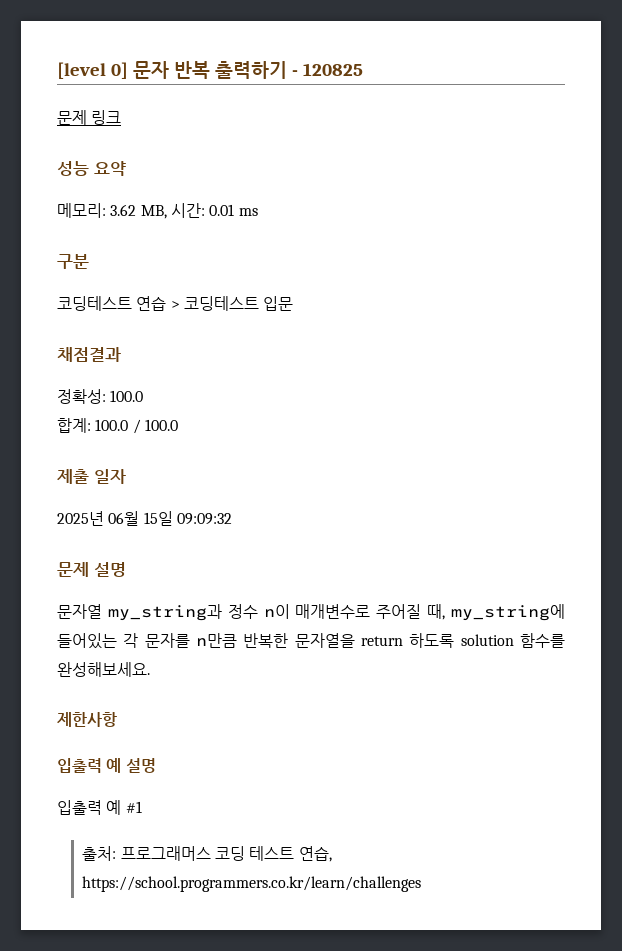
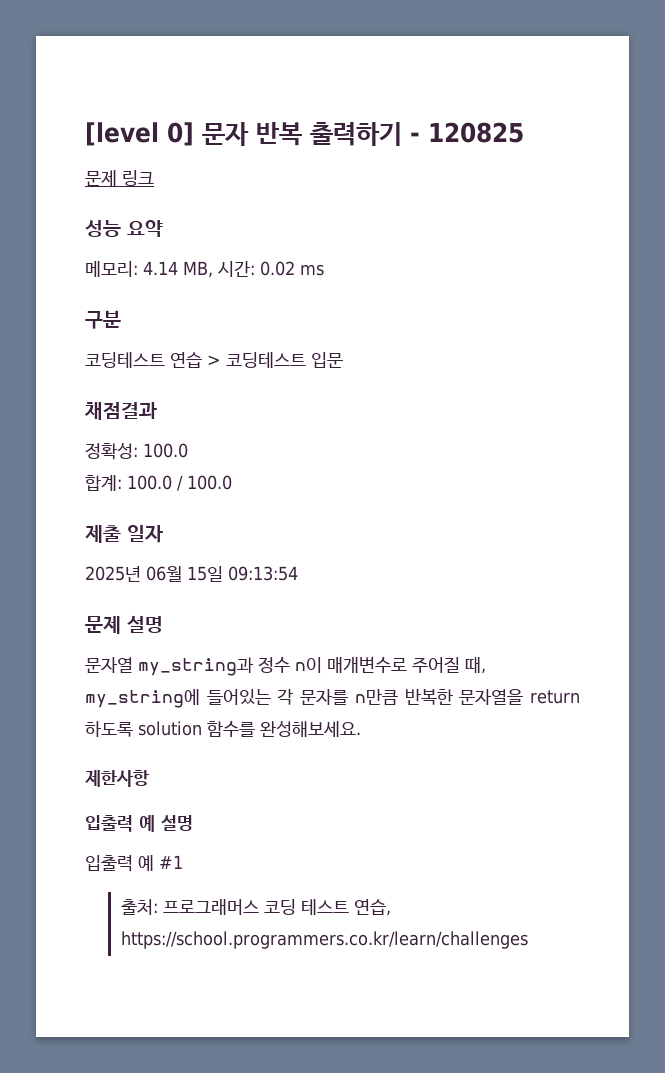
[110,204,137,216] 3.62 -> [143,261,178,275] 4.14
[209,204,235,216] 0.01 -> [260,261,295,276] 0.02
[176,513,232,525] 09:09:32 -> [228,566,298,581] 09:13:54

